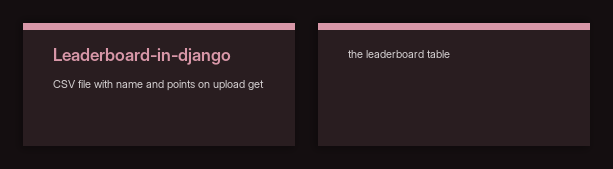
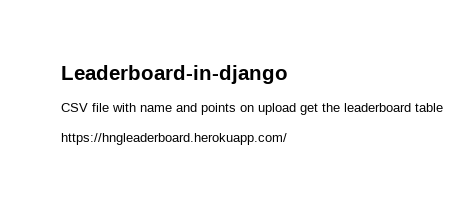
(450, 54) none -> [61,133,287,145] // https://hngleaderboard.herokuapp.com/

